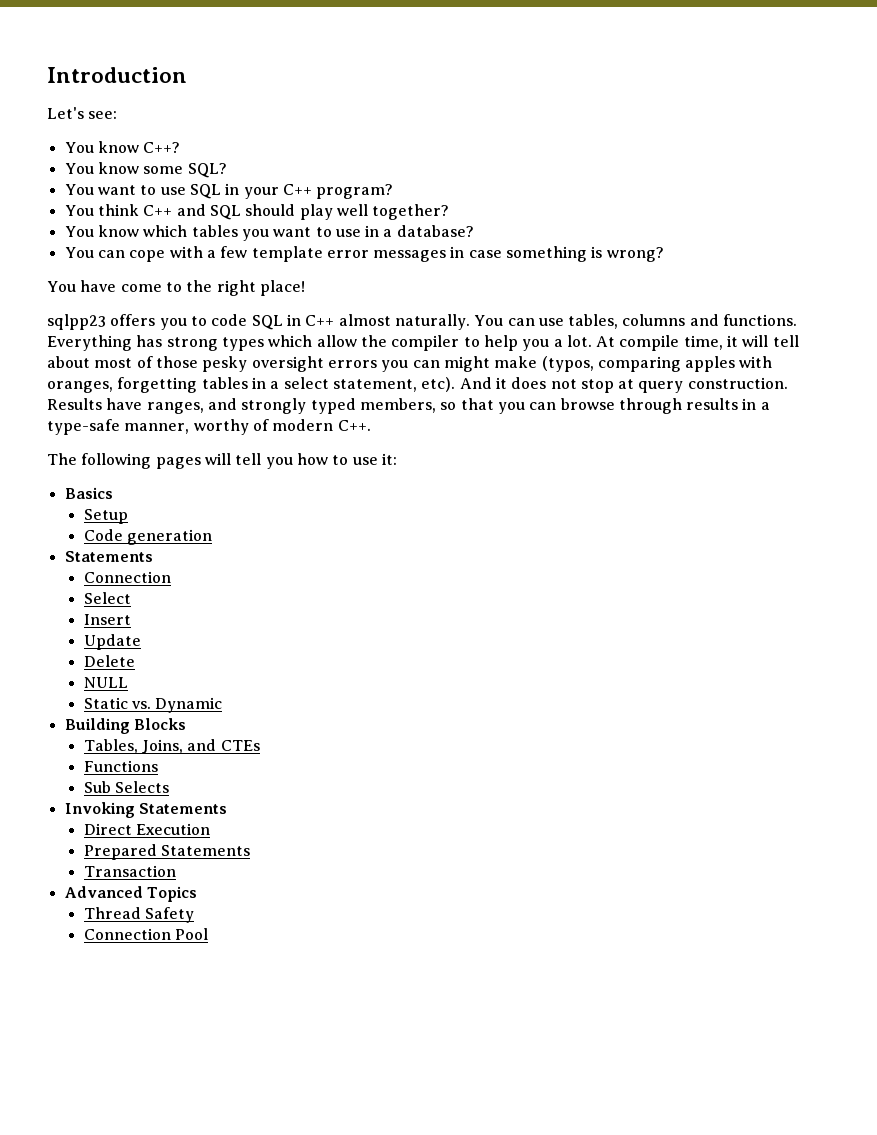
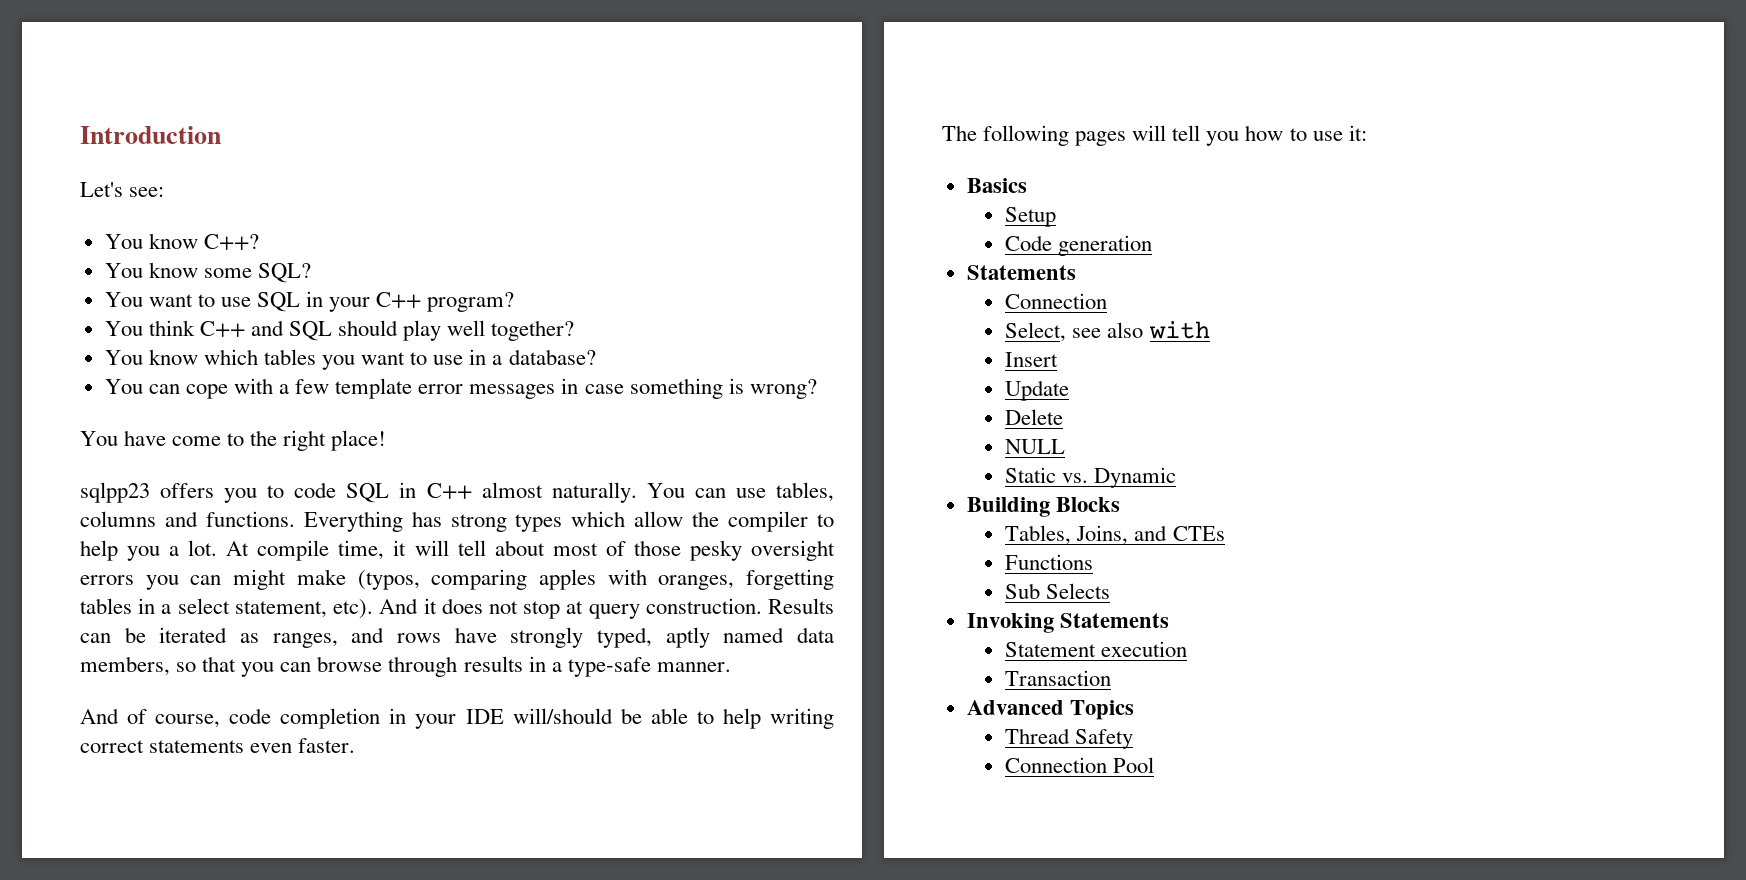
[106,398,356,414] have ranges, and strongly typed -> [80,627,834,648] can be iterated as ranges, and rows have strongly typed, aptly named data
[124,419,371,435] manner, worthy of modern C++. -> [656,662,731,672] [80,708,835,729] [80,738,356,753] manner. // And of course, code completion in your IDE will/should be able to help writing correct statements even faster.
[83,592,131,604] Select -> [1005,321,1210,342] Select, see also with
[83,823,210,835] [83,844,250,860] Direct Execution // Prepared Statements -> [1005,641,1188,657] Statement execution

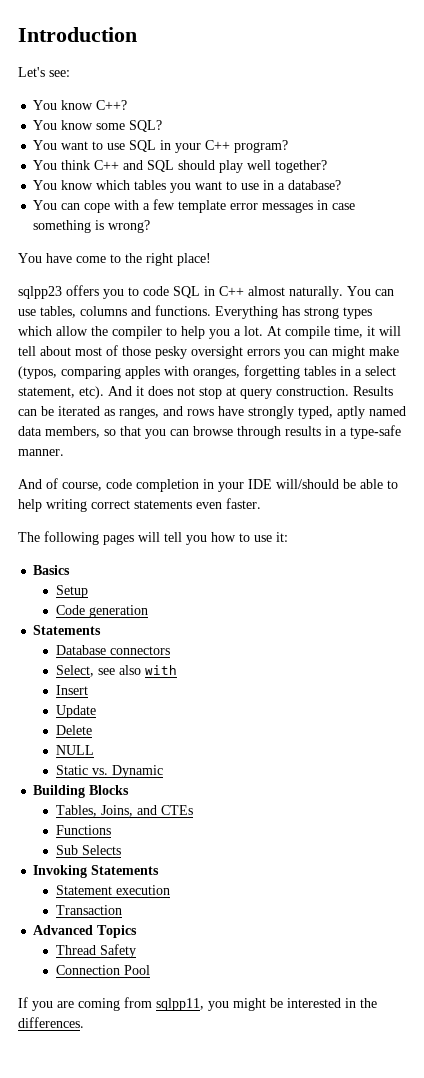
[1005,293,1108,309] Connection -> [55,645,170,655] Database connectors
(1155, 765) none -> [18,997,377,1011] [18,1017,84,1028] // If you are coming from sqlpp11, you might be interested in the differences.

